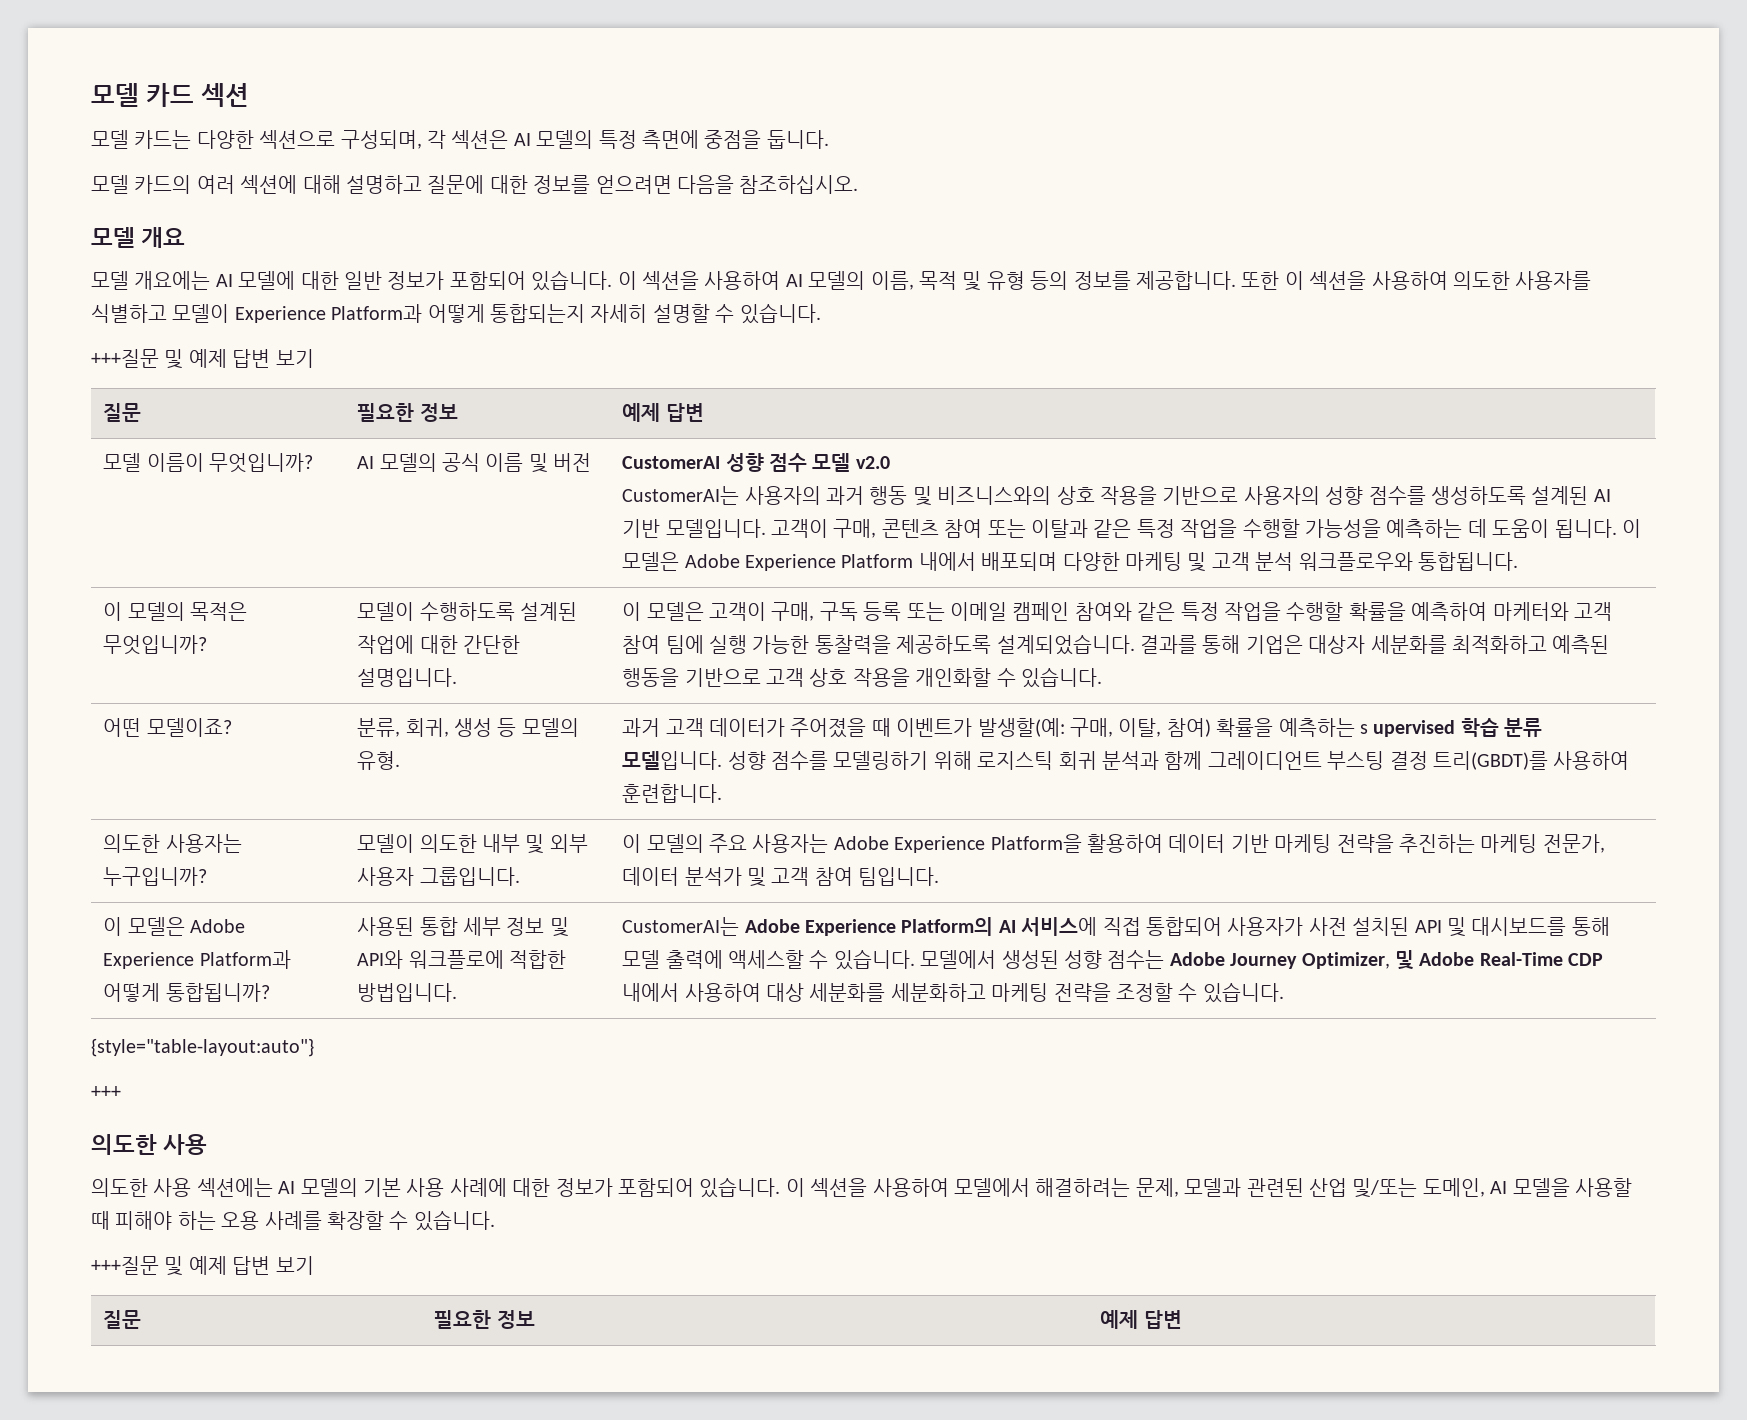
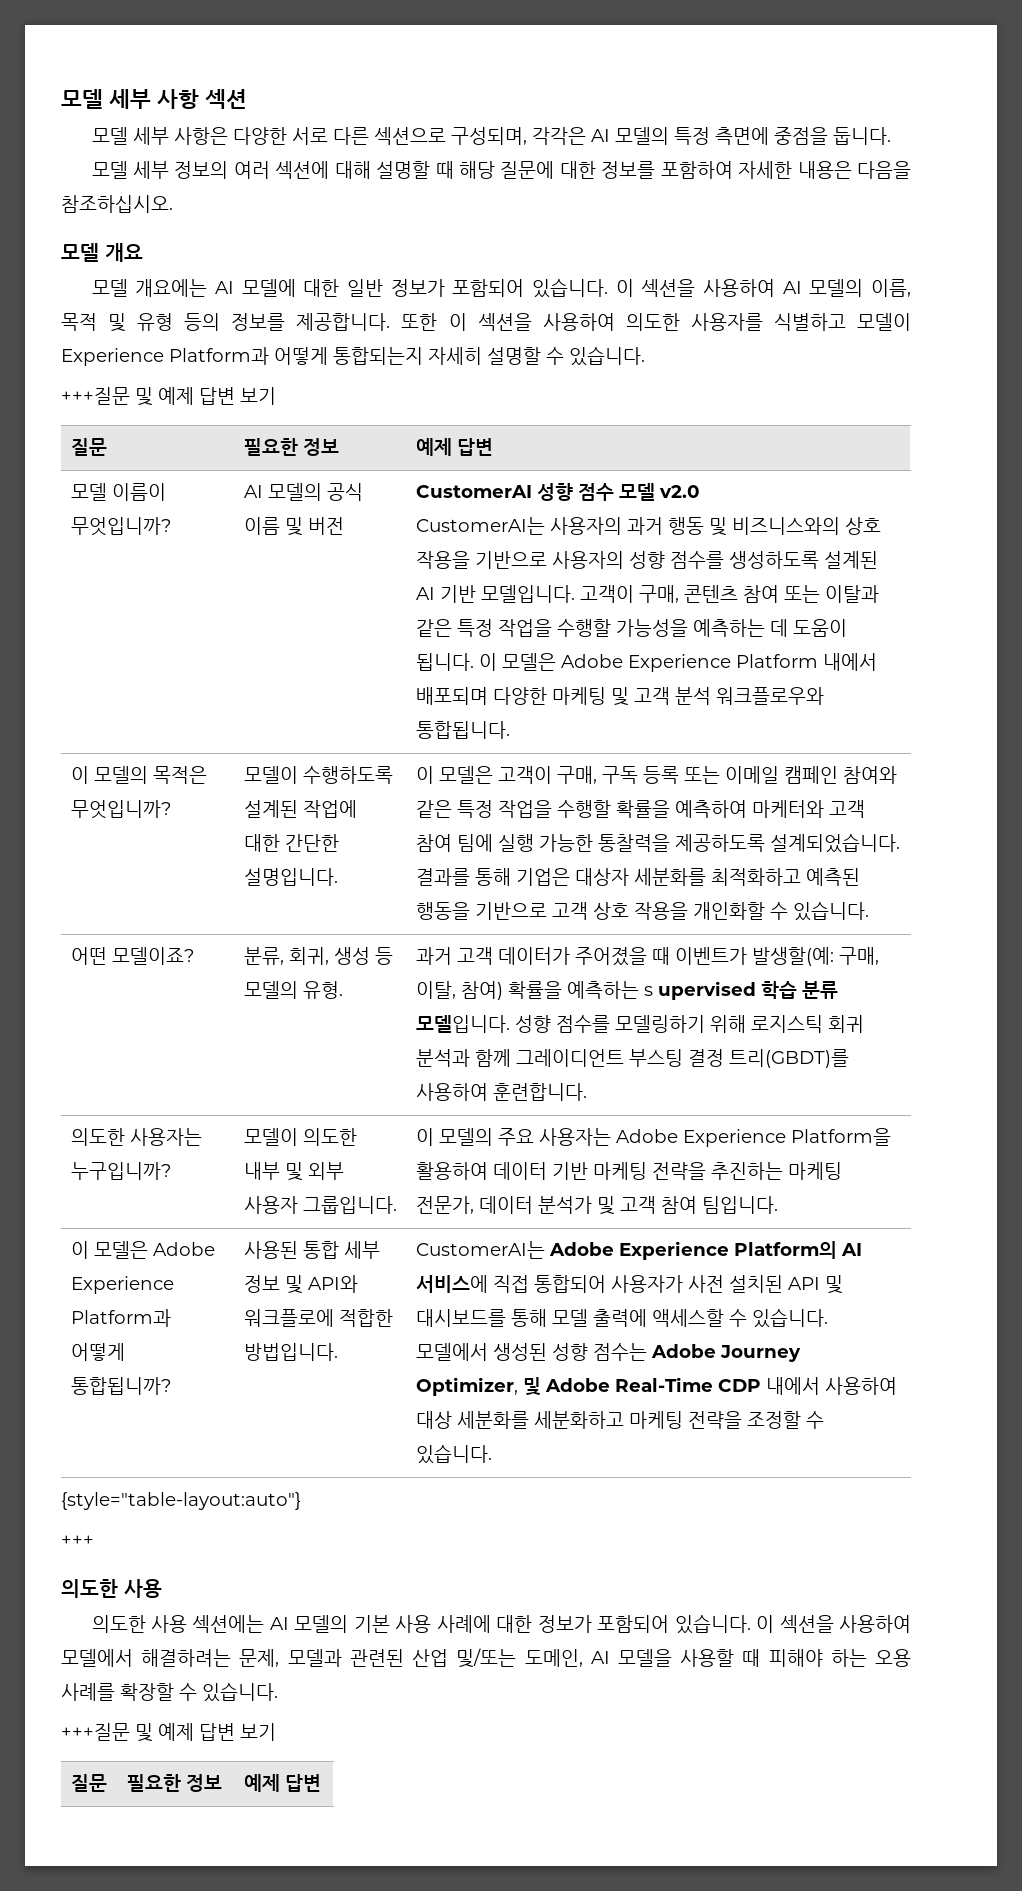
[91,83,194,107] 모델 카드 -> [61,89,199,109] 모델 세부 사항
[134,130,509,149] 카드는 다양한 섹션으로 구성되며, 각 섹션은 -> [132,127,586,145] 세부 사항은 다양한 서로 다른 섹션으로 구성되며, 각각은
[134,175,192,194] 카드의 -> [132,161,229,179] 세부 정보의
[346,175,672,194] 설명하고 질문에 대한 정보를 얻으려면 -> [376,161,852,179] 설명할 때 해당 질문에 대한 정보를 포함하여 자세한 내용은

